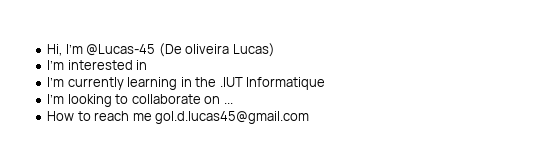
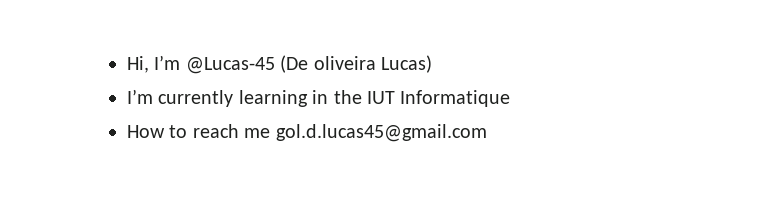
[47,60,148,70] // I’m interested in -> (432, 64) none
[219,77,243,87] .IUT -> [367,91,395,104] IUT
[47,94,233,107] // I’m looking to collaborate on ... -> (511, 98) none

